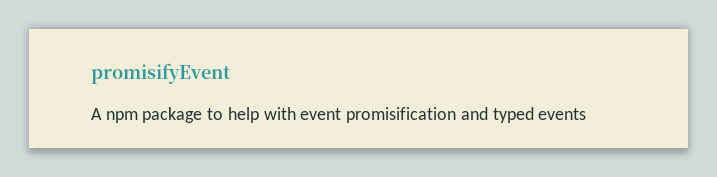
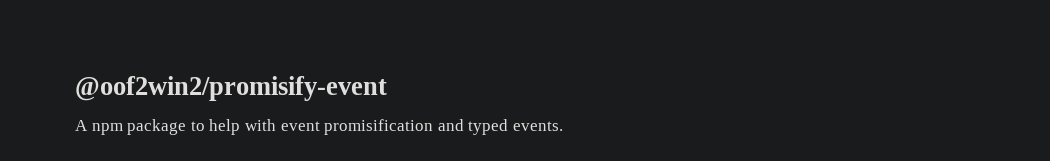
[91,63,230,84] promisifyEvent -> [75,76,387,101] @oof2win2/promisify-event
[538,108,587,120] events -> [512,121,563,131] events.

